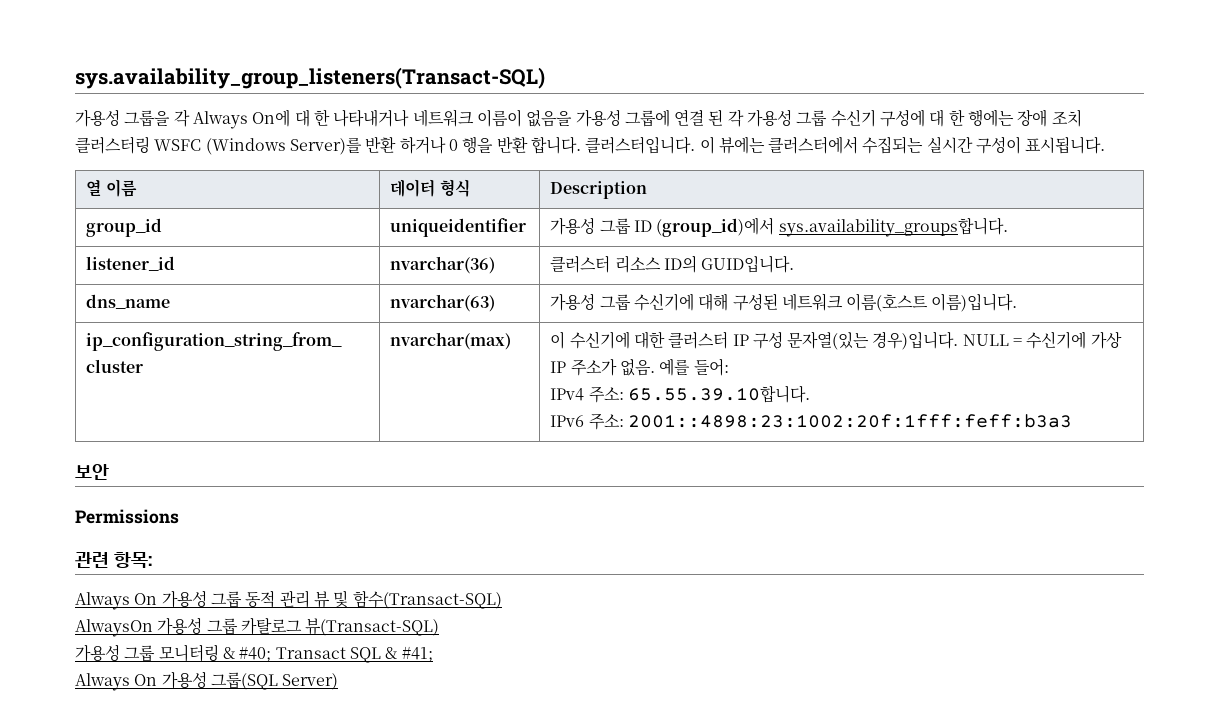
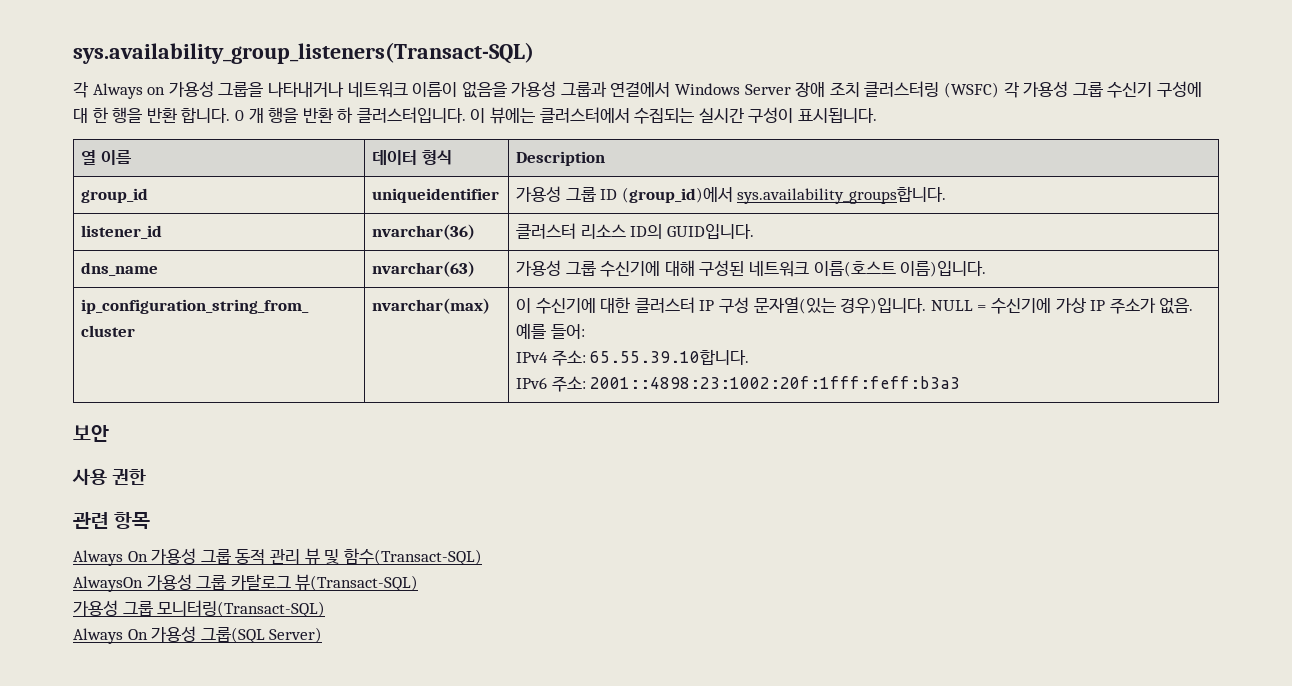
[75,109,330,129] 가용성 그룹을 각 Always On에 대 한 -> [73,81,264,99] 각 Always on 가용성 그룹을
[624,109,724,127] 그룹에 연결 된 -> [560,81,1000,98] 그룹과 연결에서 Windows Server 장애 조치 클러스터링 (WSFC)
[968,109,1082,127] [75,136,581,155] 행에는 장애 조치 클러스터링 WSFC (Windows Server)를 반환 하거나 0 행을 반환 합니다. -> [112,107,354,123] 행을 반환 합니다. 0 개 행을 반환 하
[75,509,179,524] Permissions -> [72,468,146,485] 사용 권한
[114,552,153,568] 항목: -> [114,512,151,529] 항목
[158,644,433,663] 모니터링 & #40; Transact SQL & #41; -> [157,600,326,617] 모니터링(Transact-SQL)

